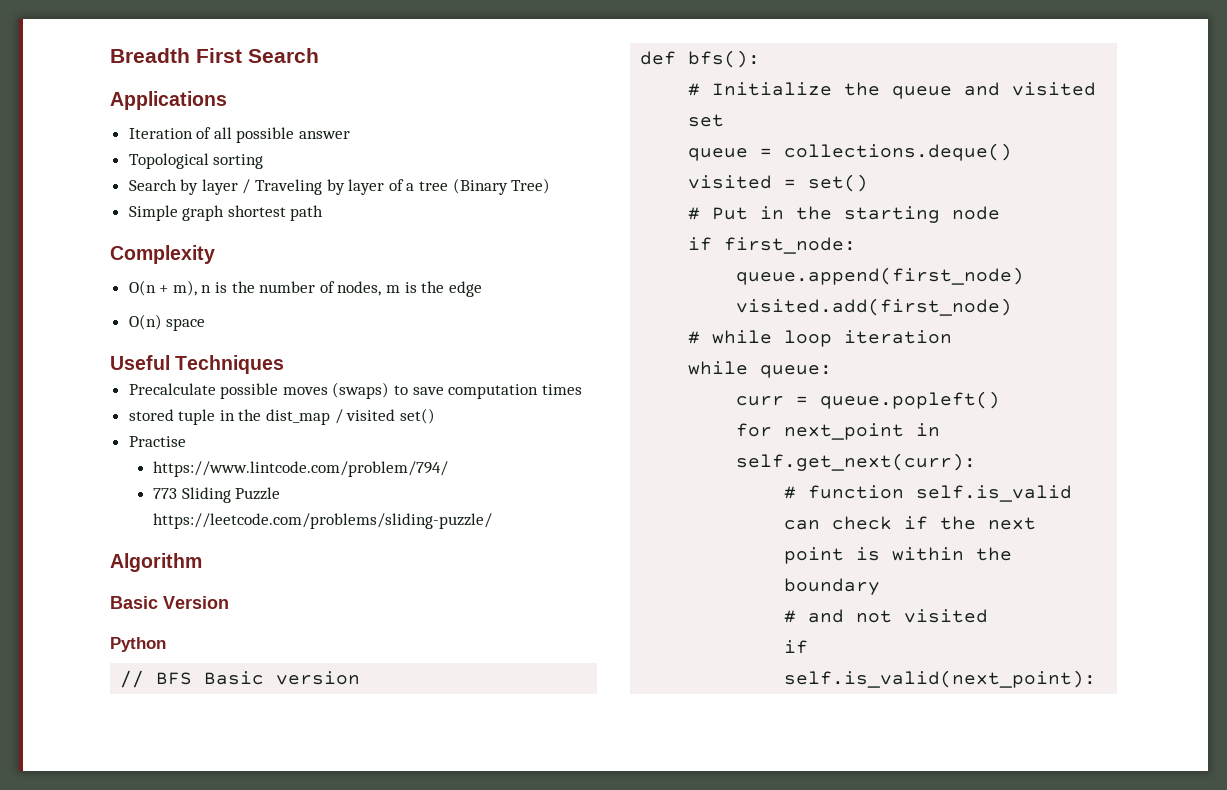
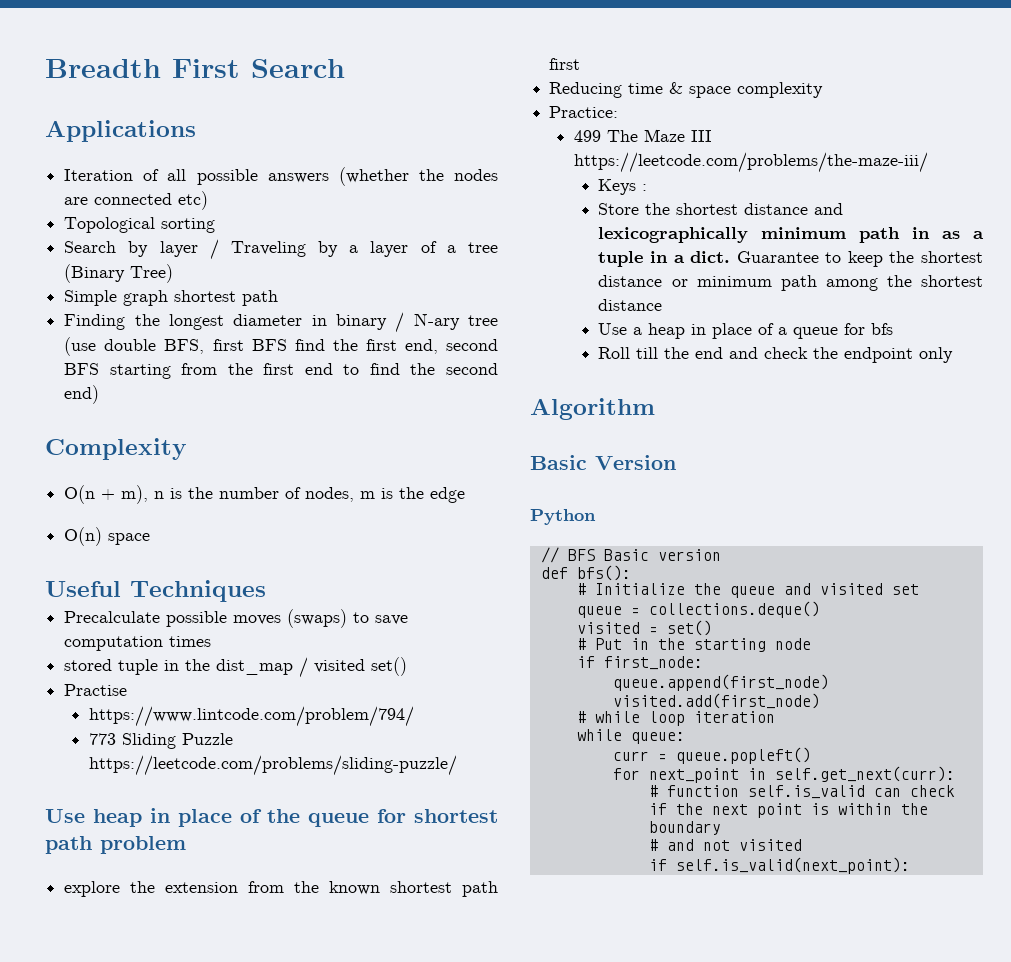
[299,131,351,139] answer -> [267,167,498,186] [64,191,209,210] answers (whether the nodes are connected etc)
(345, 187) none -> [349,245,359,253] a
(324, 213) none -> [64,312,498,333] [64,337,498,356] [64,363,498,379] [64,385,100,404] // Finding the longest diameter in binary / N-ary tree (use double BFS, first BFS find the first end, second BFS starting from the first end to find the second end)
(493, 521) none -> [45,808,498,827] [45,836,186,854] [64,881,499,897] [549,58,581,70] [549,82,824,98] [549,106,619,118] [573,129,712,142] [573,152,928,173] [598,179,648,195] [598,203,844,215] [598,227,984,243] [598,251,983,267] [598,275,983,291] [598,299,663,311] [598,323,894,339] [598,347,954,363] // Use heap in place of the queue for shortest path problem // explore the extension from the known shortest path first // Reducing time & space complexity // Practice: // 499 The Maze III https://leetcode.com/problems/the-maze-iii/ // Keys : // Store the shortest distance and lexicographically minimum path in as a tuple in a dict. Guarantee to keep the shortest distance or minimum path among the shortest distance // Use a heap in place of a queue for bfs // Roll till the end and check the endpoint only

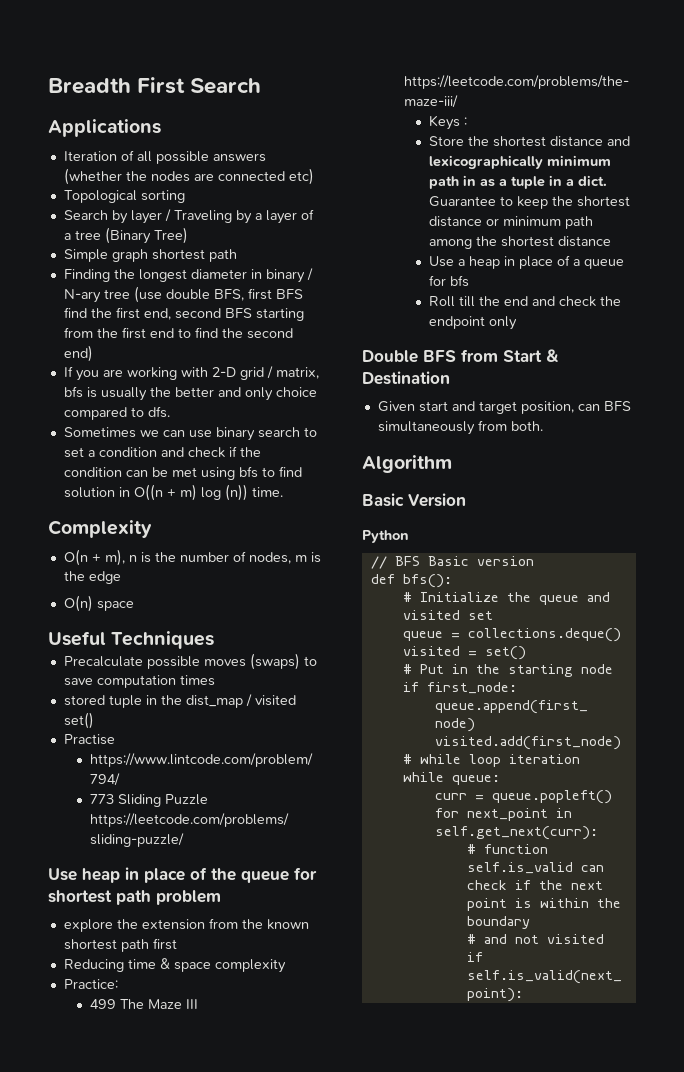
(100, 394) none -> [63,366,319,381] [63,386,317,401] [63,406,170,420] [63,427,317,441] [63,446,261,458] [63,466,302,480] [63,484,283,501] // If you are working with 2-D grid / matrix, bfs is usually the better and only choice compared to dfs. // Sometimes we can use binary search to set a condition and check if the condition can be met using bfs to find solution in O((n + m) log (n)) time.
(954, 355) none -> [362,349,559,363] [362,371,450,385] [377,401,631,414] [377,420,543,435] // Double BFS from Start & Destination // Given start and target position, can BFS simultaneously from both.

